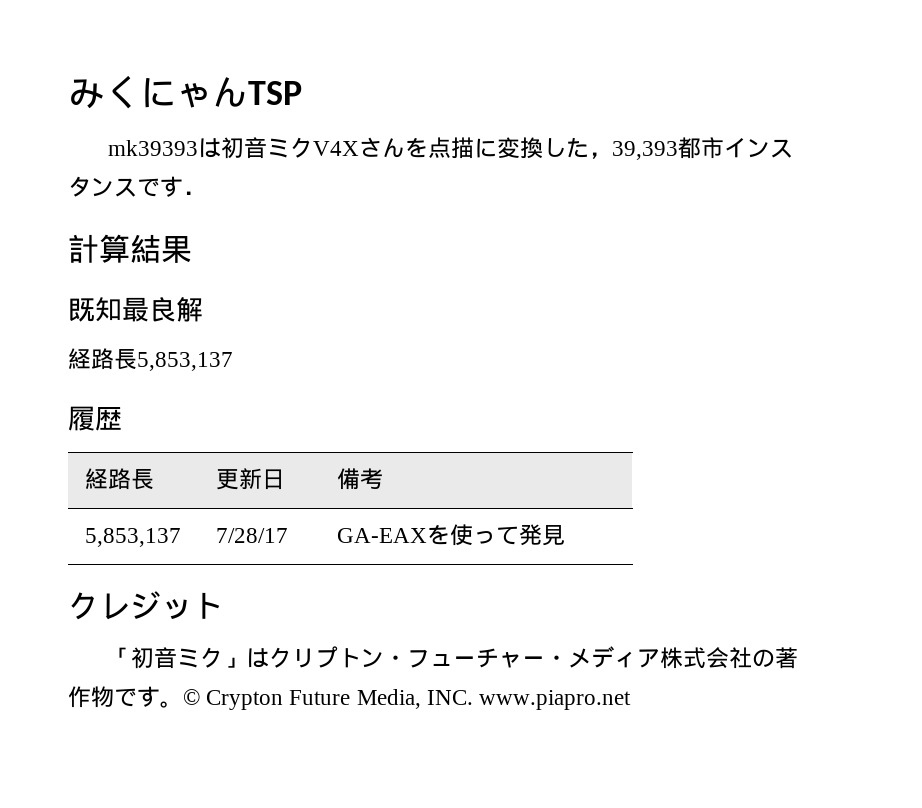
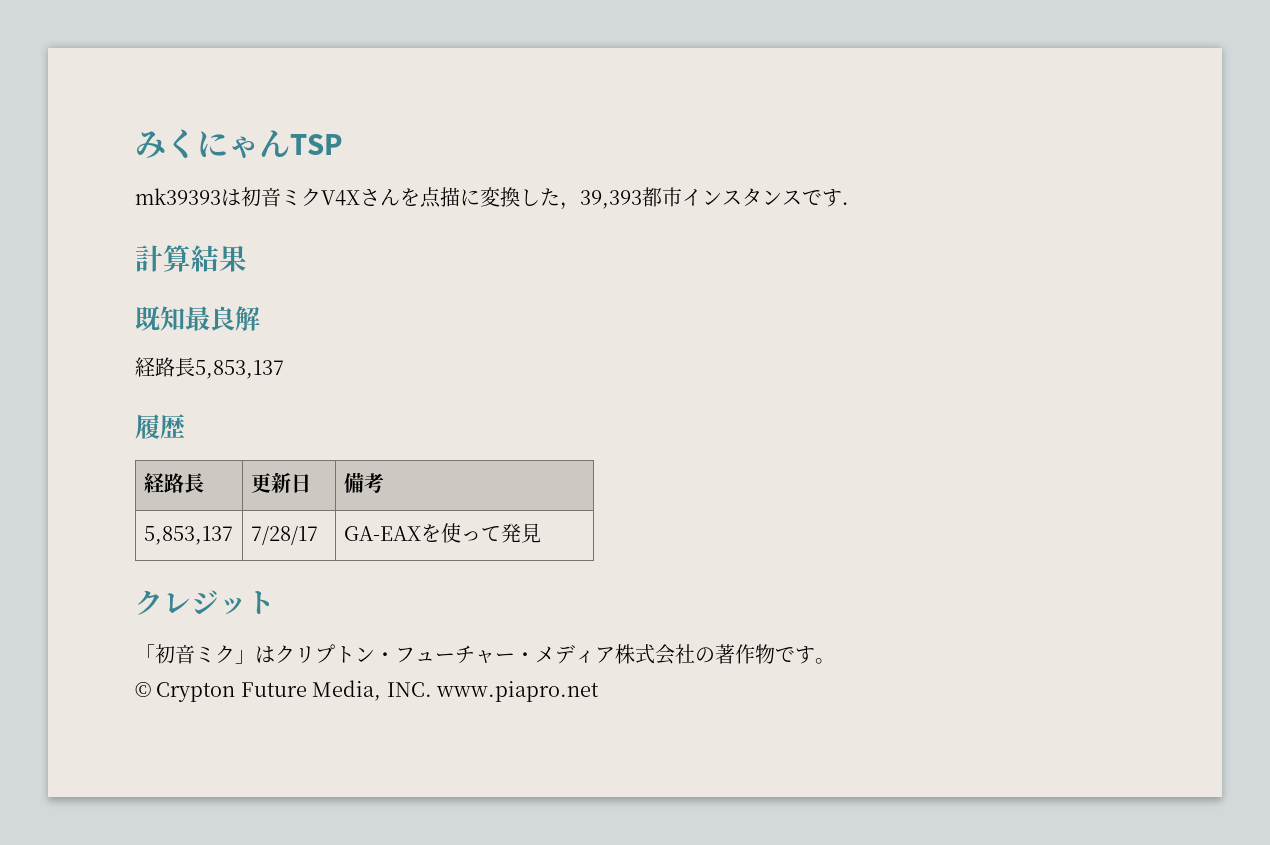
(183, 704) none -> (835, 661) //

